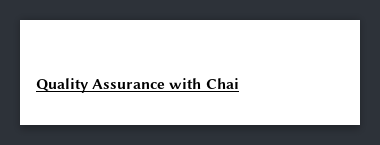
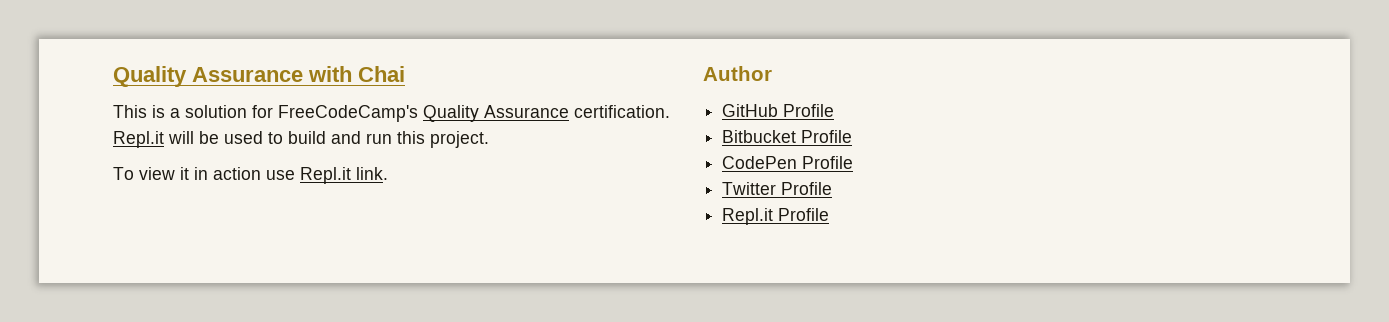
(239, 83) none -> [113,105,670,122] [113,131,489,148] [113,167,388,184] [703,66,772,81] [722,104,835,117] [722,130,853,143] [722,156,854,169] [722,182,833,195] [722,208,830,225] // This is a solution for FreeCodeCamp's Quality Assurance certification. Repl.it will be used to build and run this project. // To view it in action use Repl.it link. // Author // GitHub Profile // Bitbucket Profile // CodePen Profile // Twitter Profile // Repl.it Profile

